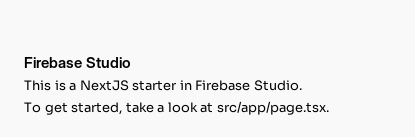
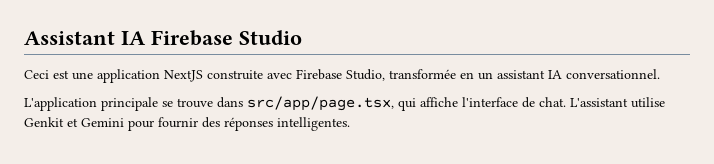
(24, 62) none -> [24,31,146,45] Assistant IA
[24,80,302,91] [24,101,329,115] This is a NextJS starter in Firebase Studio. // To get started, take a look at src/app/page.tsx. -> [24,69,660,83] [24,96,665,111] [24,117,350,131] Ceci est une application NextJS construite avec Firebase Studio, transformée en un assistant IA conversationnel. // L'application principale se trouve dans src/app/page.tsx, qui affiche l'interface de chat. L'assistant utilise Genkit et Gemini pour fournir des réponses intelligentes.

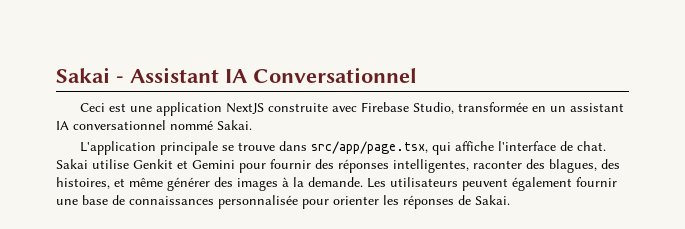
[24,30,302,46] Assistant IA Firebase Studio -> [56,67,417,83] Sakai - Assistant IA Conversationnel
[566,69,660,79] conversationnel. -> [73,120,252,130] conversationnel nommé Sakai.
[570,98,628,107] L'assistant -> [56,159,88,169] Sakai
[277,117,350,131] intelligentes. -> [393,159,620,173] [56,177,617,191] [56,195,510,209] intelligentes, raconter des blagues, des histoires, et même générer des images à la demande. Les utilisateurs peuvent également fournir une base de connaissances personnalisée pour orienter les réponses de Sakai.

